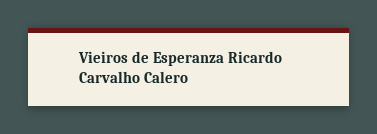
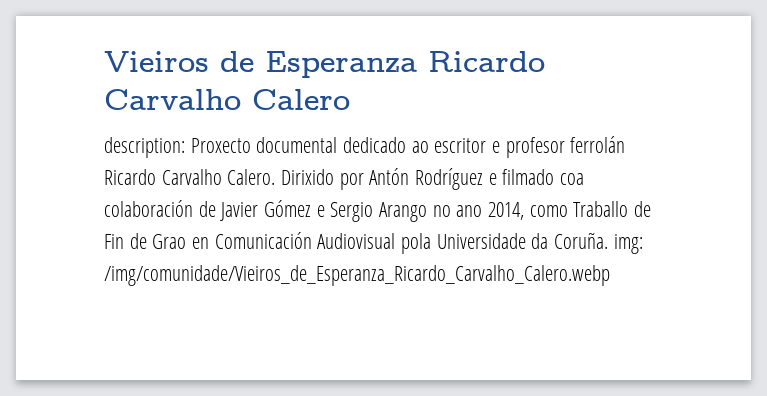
(188, 77) none -> [104,136,626,158] [104,168,585,190] [104,200,652,222] [104,232,643,254] [104,265,610,286] // description: Proxecto documental dedicado ao escritor e profesor ferrolán Ricardo Carvalho Calero. Dirixido por Antón Rodríguez e filmado coa colaboración de Javier Gómez e Sergio Arango no ano 2014, como Traballo de Fin de Grao en Comunicación Audiovisual pola Universidade da Coruña. img: /img/comunidade/Vieiros_de_Esperanza_Ricardo_Carvalho_Calero.webp

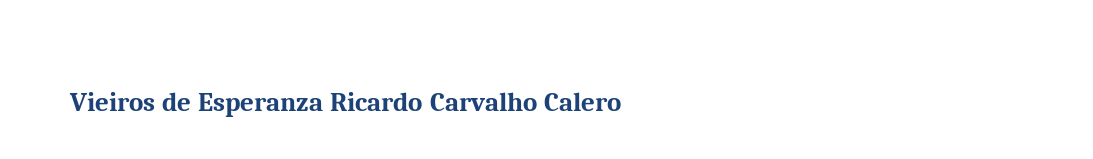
[104,136,626,158] [104,168,585,190] [104,200,652,222] [104,232,643,254] [104,265,610,286] // description: Proxecto documental dedicado ao escritor e profesor ferrolán Ricardo Carvalho Calero. Dirixido por Antón Rodríguez e filmado coa colaboración de Javier Gómez e Sergio Arango no ano 2014, como Traballo de Fin de Grao en Comunicación Audiovisual pola Universidade da Coruña. img: /img/comunidade/Vieiros_de_Esperanza_Ricardo_Carvalho_Calero.webp -> (621, 101) none

